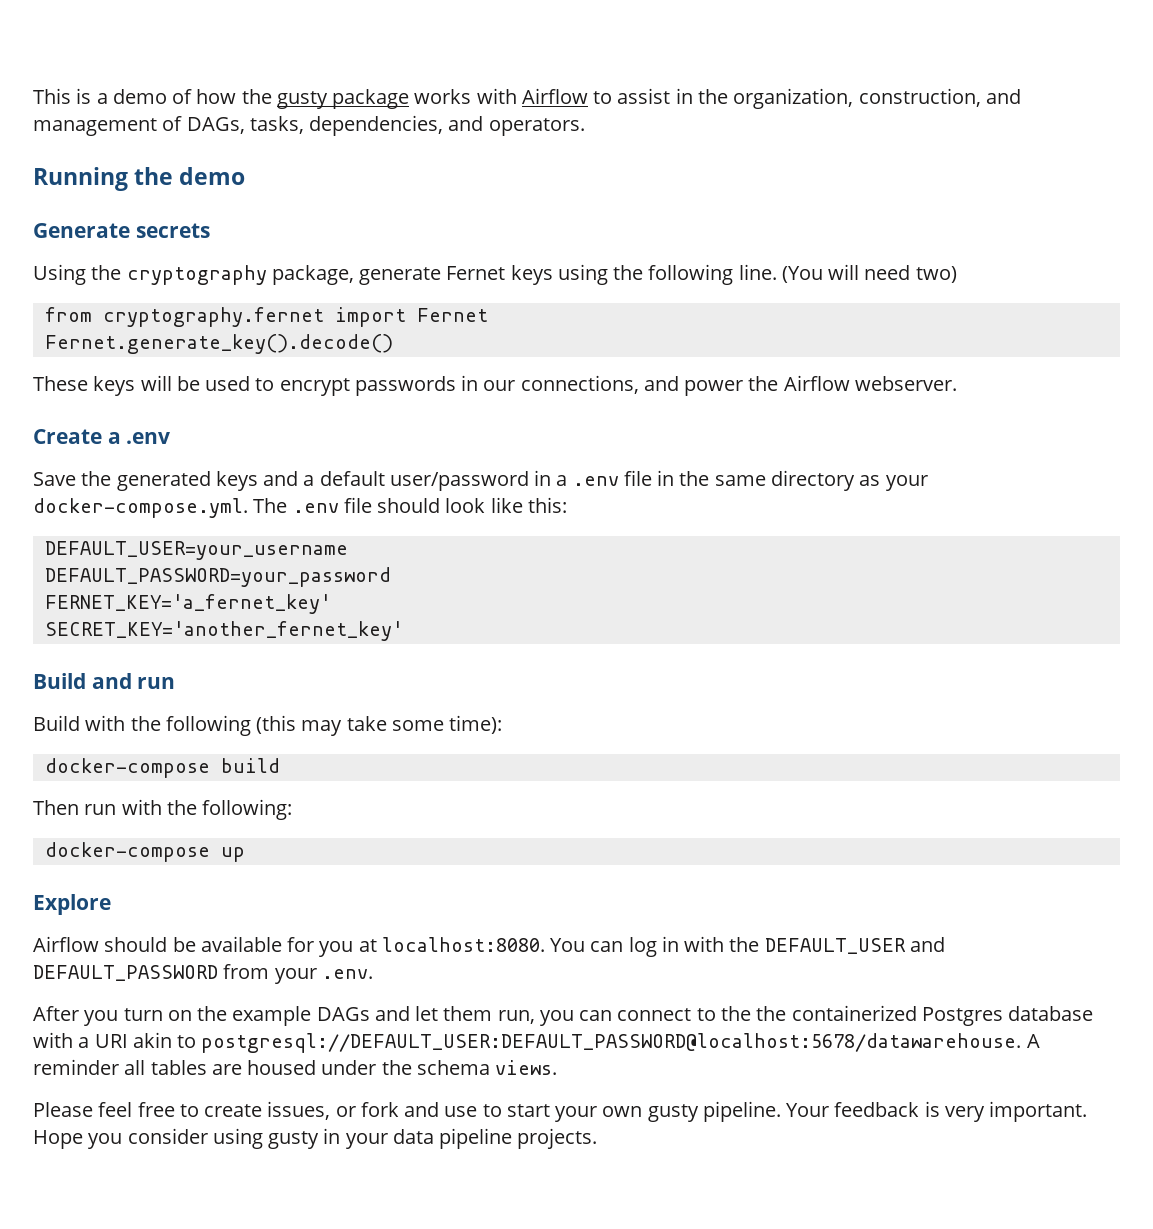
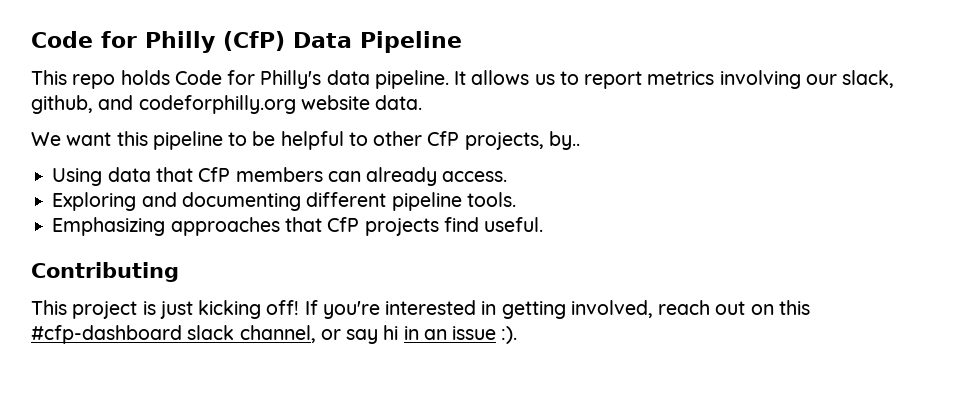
[33,88,1021,109] [33,115,585,136] [33,167,246,191] [33,223,210,238] [33,264,957,285] [44,307,488,327] [44,334,393,354] [33,375,957,396] [33,429,171,444] [33,470,928,491] [33,497,567,518] [44,541,348,560] [44,567,391,587] [44,594,331,614] [44,621,403,641] [33,673,176,689] [33,715,503,736] [44,758,280,778] [33,799,293,820] [44,842,245,862] [33,894,111,915] [33,936,945,957] [33,964,373,984] [33,1005,1094,1026] [33,1032,1040,1053] [33,1059,558,1075] [33,1101,1088,1122] [33,1128,598,1149] This is a demo of how the gusty package works with Airflow to assist in the organization, construction, and management of DAGs, tasks, dependencies, and operators. // Running the demo // Generate secrets // Using the cryptography package, generate Fernet keys using the following line. (You will need two) // from cryptography.fernet import Fernet // Fernet.generate_key().decode() // These keys will be used to encrypt passwords in our connections, and power the Airflow webserver. // Create a .env // Save the generated keys and a default user/password in a .env file in the same directory as your docker-compose.yml. The .env file should look like this: // DEFAULT_USER=your_username // DEFAULT_PASSWORD=your_password // FERNET_KEY='a_fernet_key' // SECRET_KEY='another_fernet_key' // Build and run // Build with the following (this may take some time): // docker-compose build // Then run with the following: // docker-compose up // Explore // Airflow should be available for you at localhost:8080. You can log in with the DEFAULT_USER and DEFAULT_PASSWORD from your .env. // After you turn on the example DAGs and let them run, you can connect to the the containerized Postgres database with a URI akin to postgresql://DEFAULT_USER:DEFAULT_PASSWORD@localhost:5678/datawarehouse. A reminder all tables are housed under the schema views. // Please feel free to create issues, or fork and use to start your own gusty pipeline. Your feedback is very important. Hope you consider using gusty in your data pipeline projects. -> [31,31,462,53] [31,70,895,89] [31,95,423,114] [31,131,580,150] [52,167,508,186] [52,192,516,211] [52,217,544,236] [31,262,179,282] [31,300,810,319] [31,325,518,344] Code for Philly (CfP) Data Pipeline // This repo holds Code for Philly's data pipeline. It allows us to report metrics involving our slack, github, and codeforphilly.org website data. // We want this pipeline to be helpful to other CfP projects, by.. // Using data that CfP members can already access. // Exploring and documenting different pipeline tools. // Emphasizing approaches that CfP projects find useful. // Contributing // This project is just kicking off! If you're interested in getting involved, reach out on this #cfp-dashboard slack channel, or say hi in an issue :).

